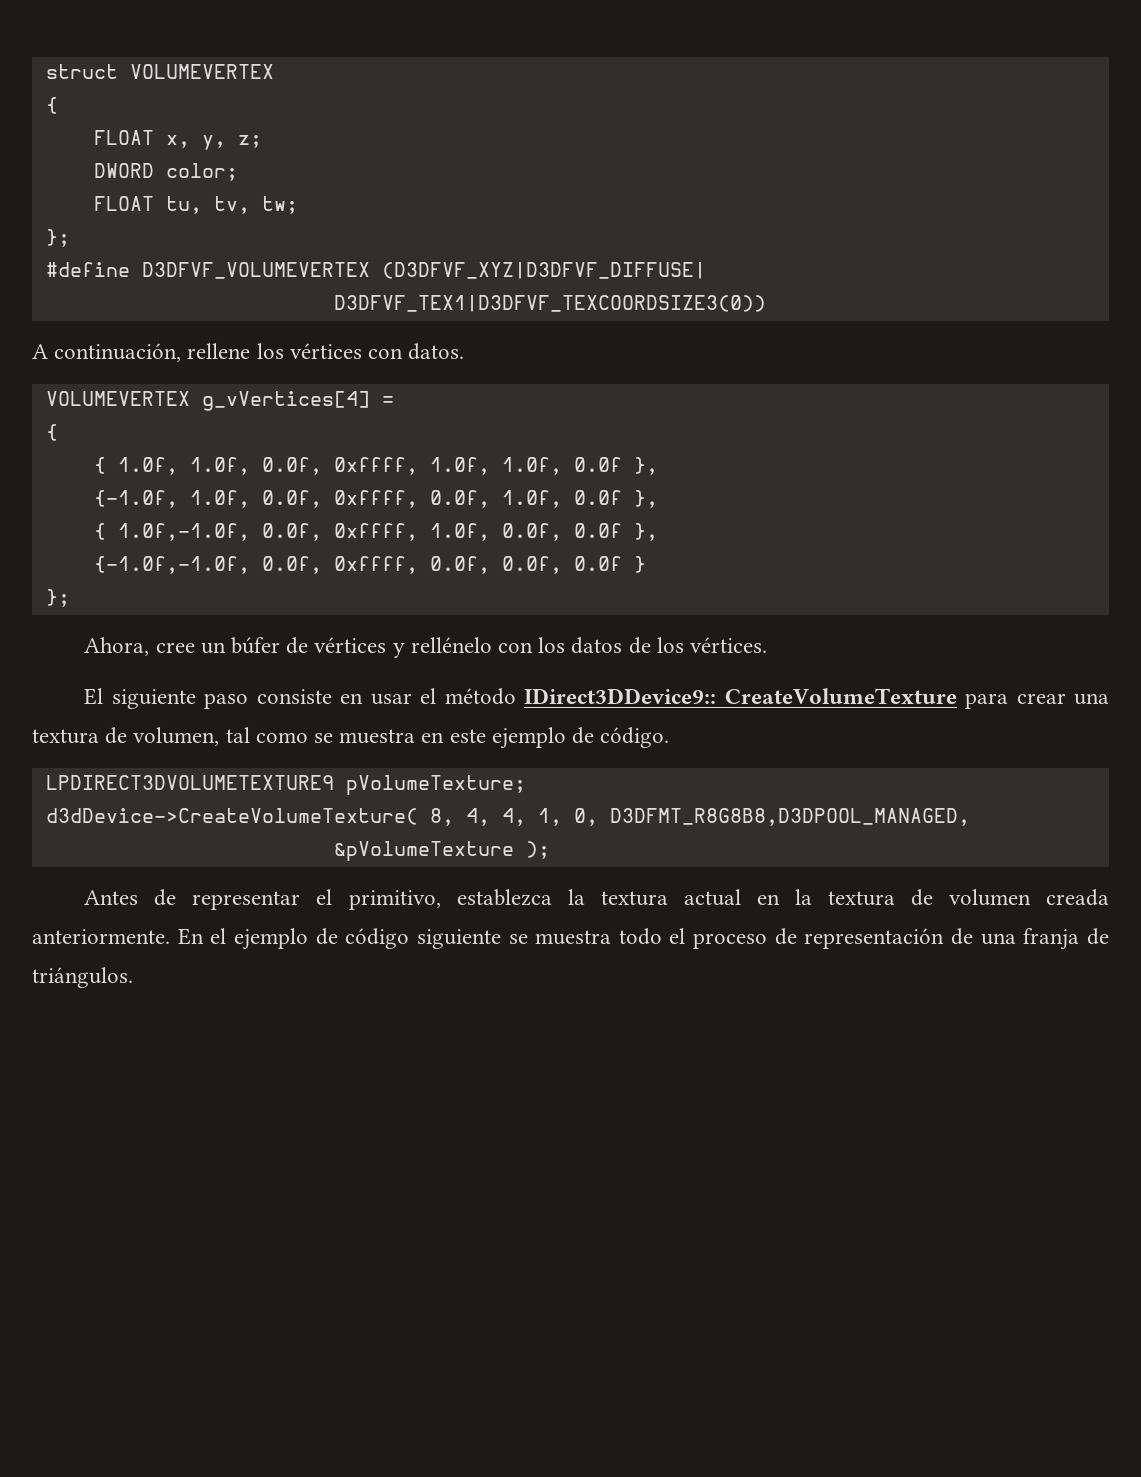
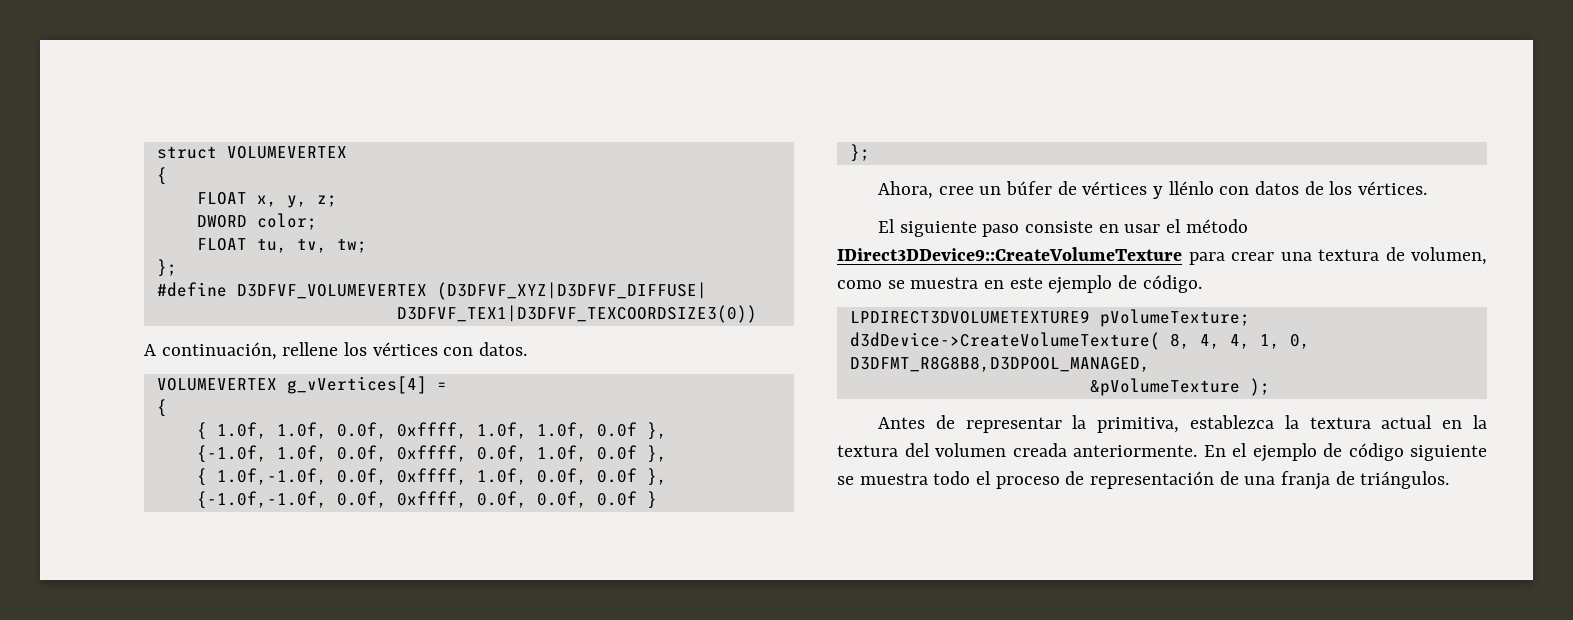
[410,637,566,653] rellénelo con los -> [1168,181,1250,195] llénlo con
[524,688,957,704] IDirect3DDevice9:: CreateVolumeTexture -> [837,247,1182,261] IDirect3DDevice9::CreateVolumeTexture
[225,727,250,743] tal -> (1487, 256) none
[316,889,441,910] el primitivo, -> [1072,415,1180,433] la primitiva,
[910,889,933,906] de -> [904,443,930,457] del

